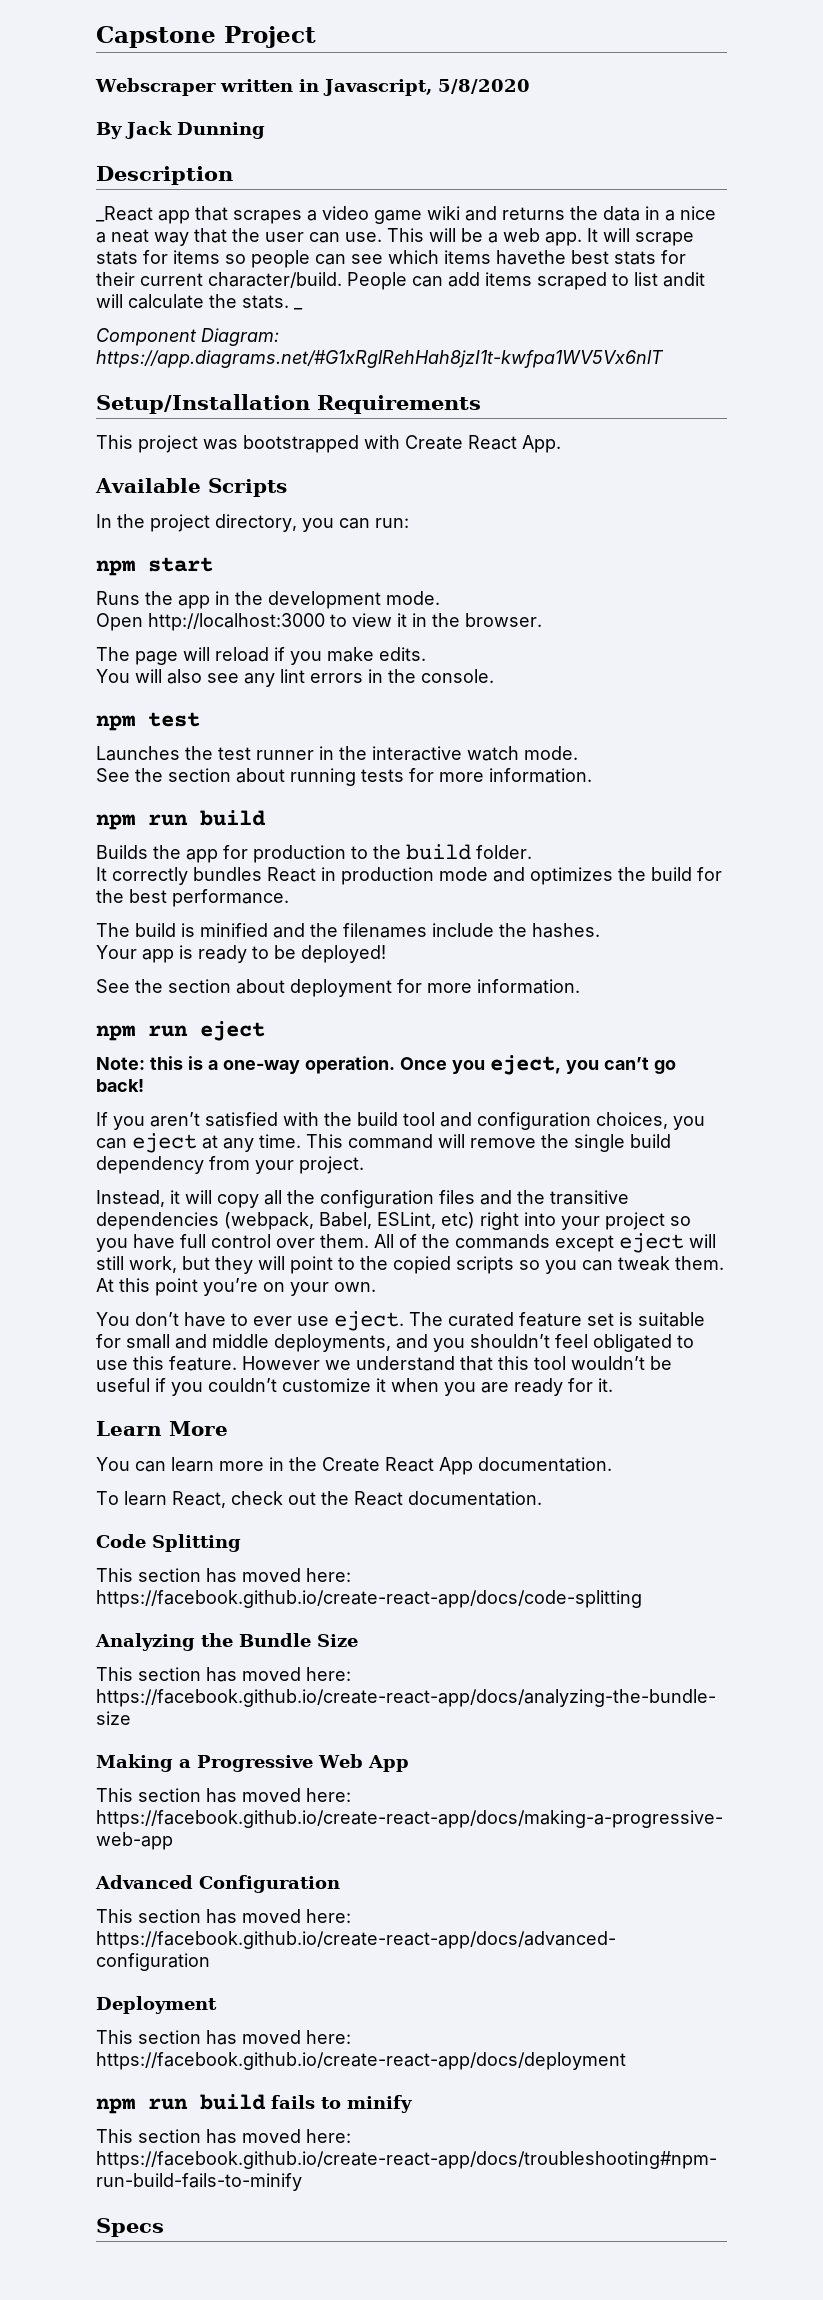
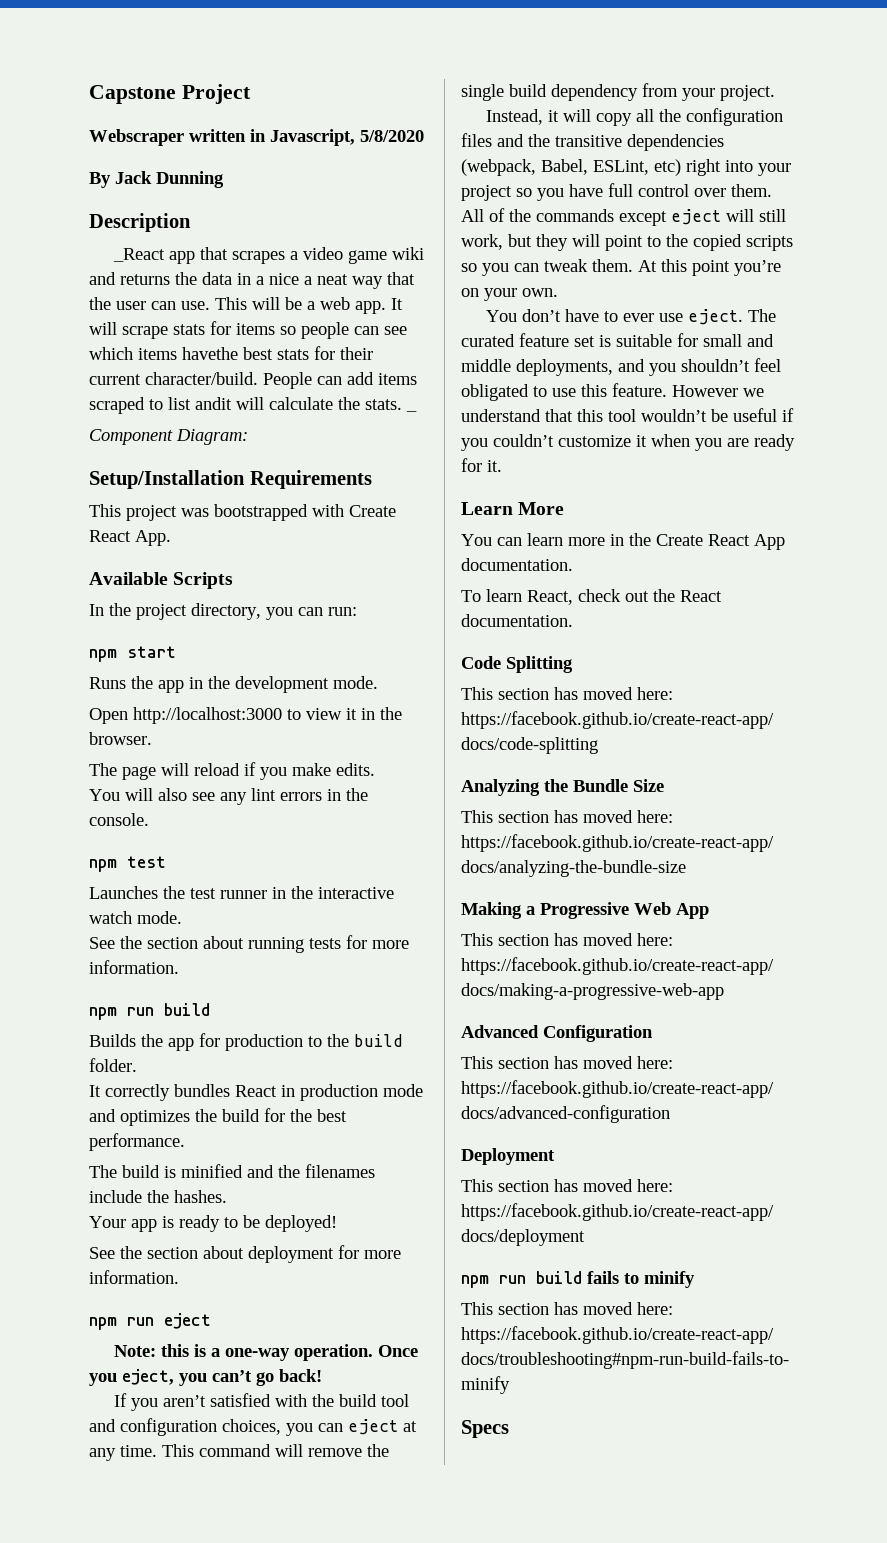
[96,350,664,368] https://app.diagrams.net/#G1xRglRehHah8jzI1t-kwfpa1WV5Vx6nlT -> (248, 437) none

